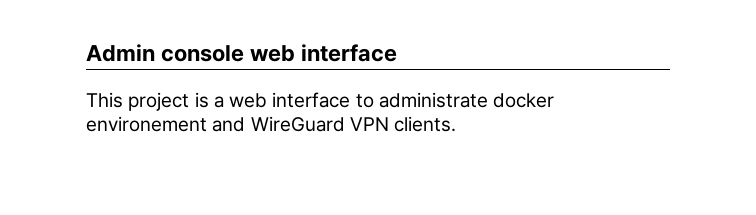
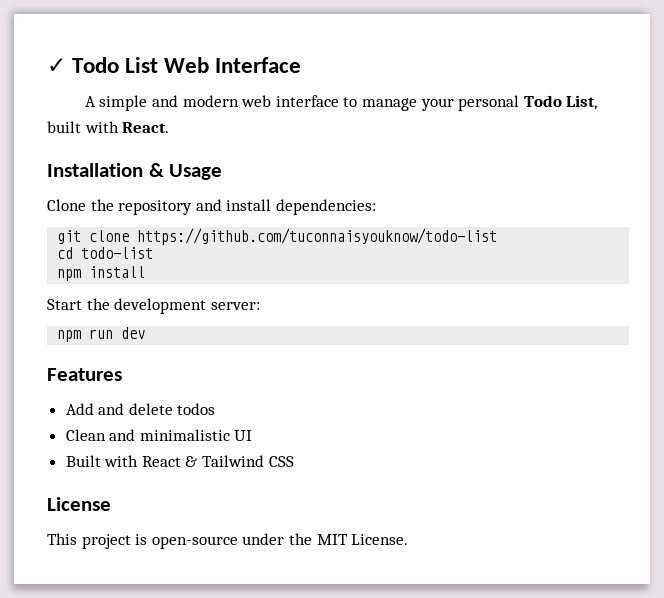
[86,44,398,62] [86,92,555,111] [86,116,457,132] Admin console web interface // This project is a web interface to administrate docker environement and WireGuard VPN clients. -> [47,57,302,73] [84,95,598,111] [47,121,170,133] [47,163,223,180] [47,199,376,215] [57,228,498,245] [57,247,154,259] [57,266,146,281] [47,298,260,314] [57,327,146,342] [47,368,122,381] [65,403,216,415] [65,429,253,441] [65,455,294,467] [47,497,111,511] [47,533,409,549] ✓ Todo List Web Interface // A simple and modern web interface to manage your personal Todo List, built with React. // Installation & Usage // Clone the repository and install dependencies: // git clone https://github.com/tuconnaisyouknow/todo-list // cd todo-list // npm install // Start the development server: // npm run dev // Features // Add and delete todos // Clean and minimalistic UI // Built with React & Tailwind CSS // License // This project is open-source under the MIT License.

